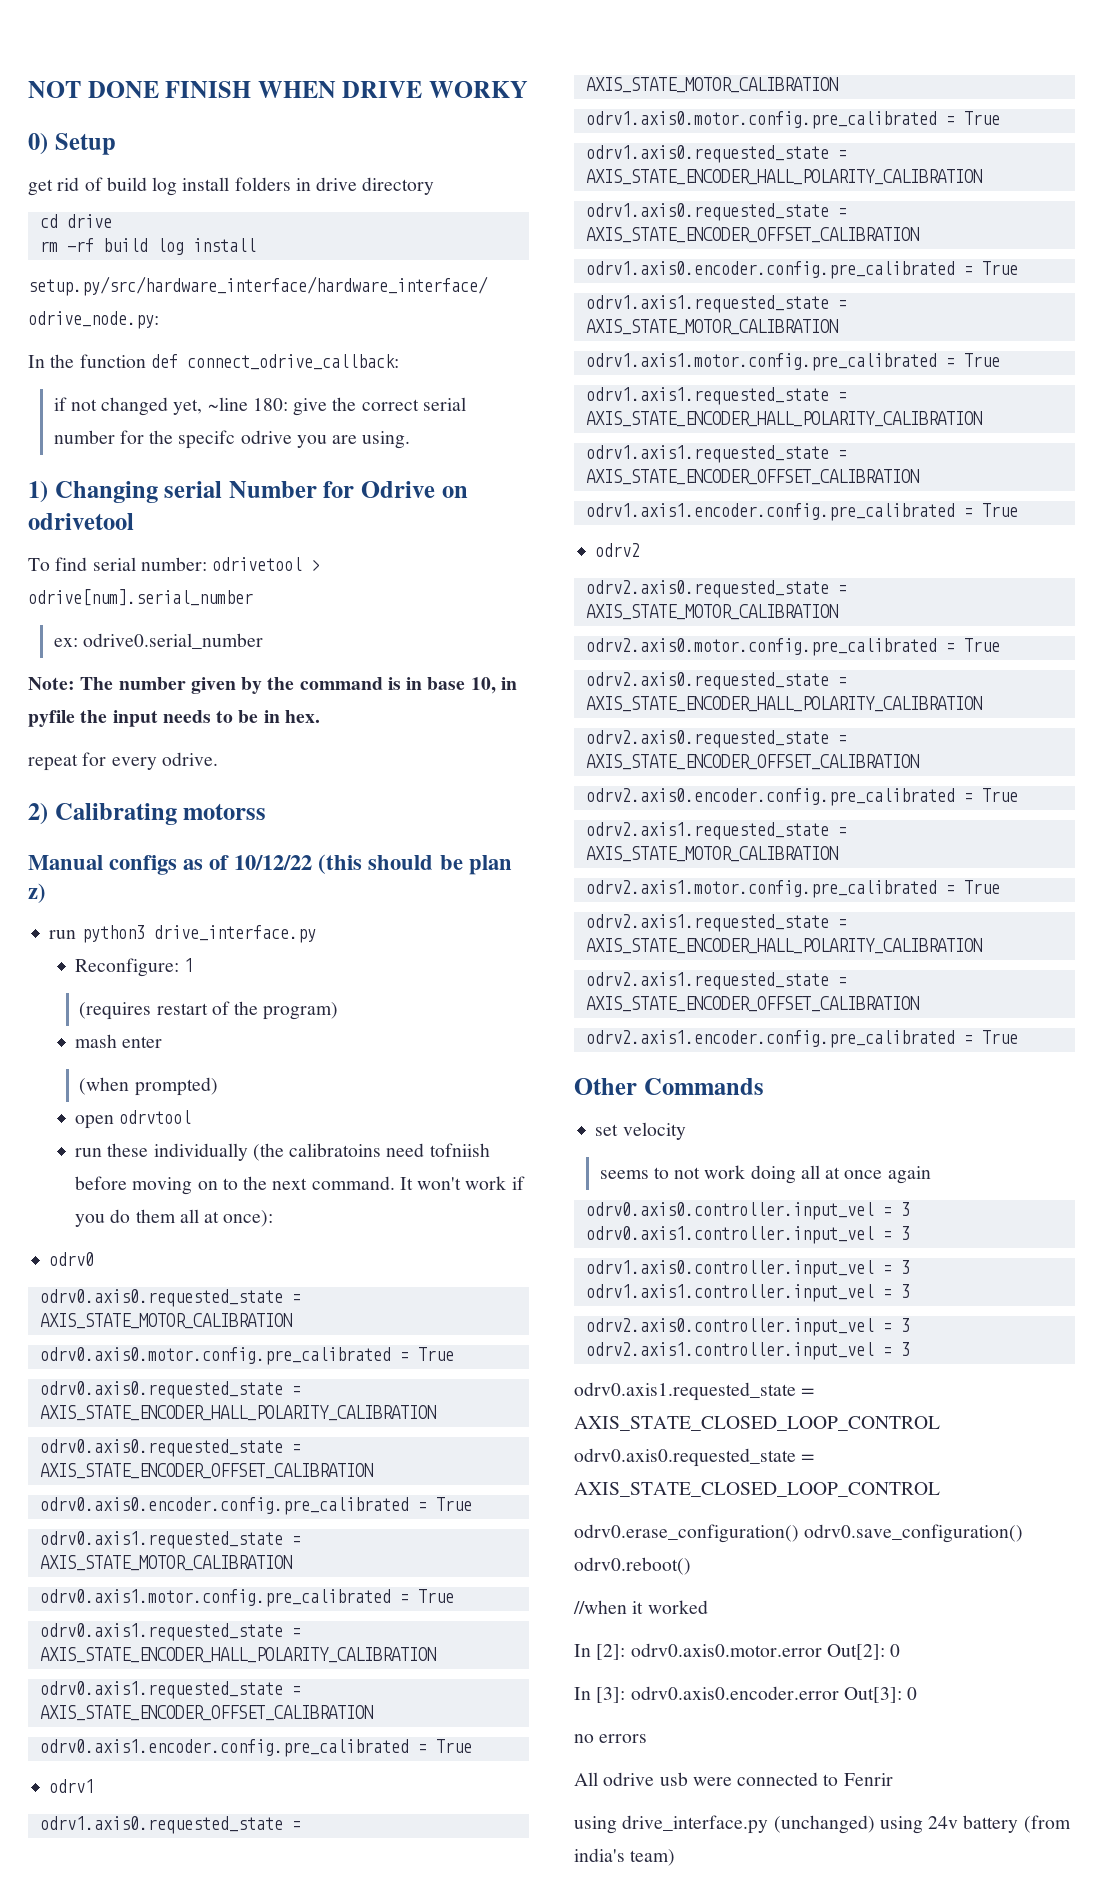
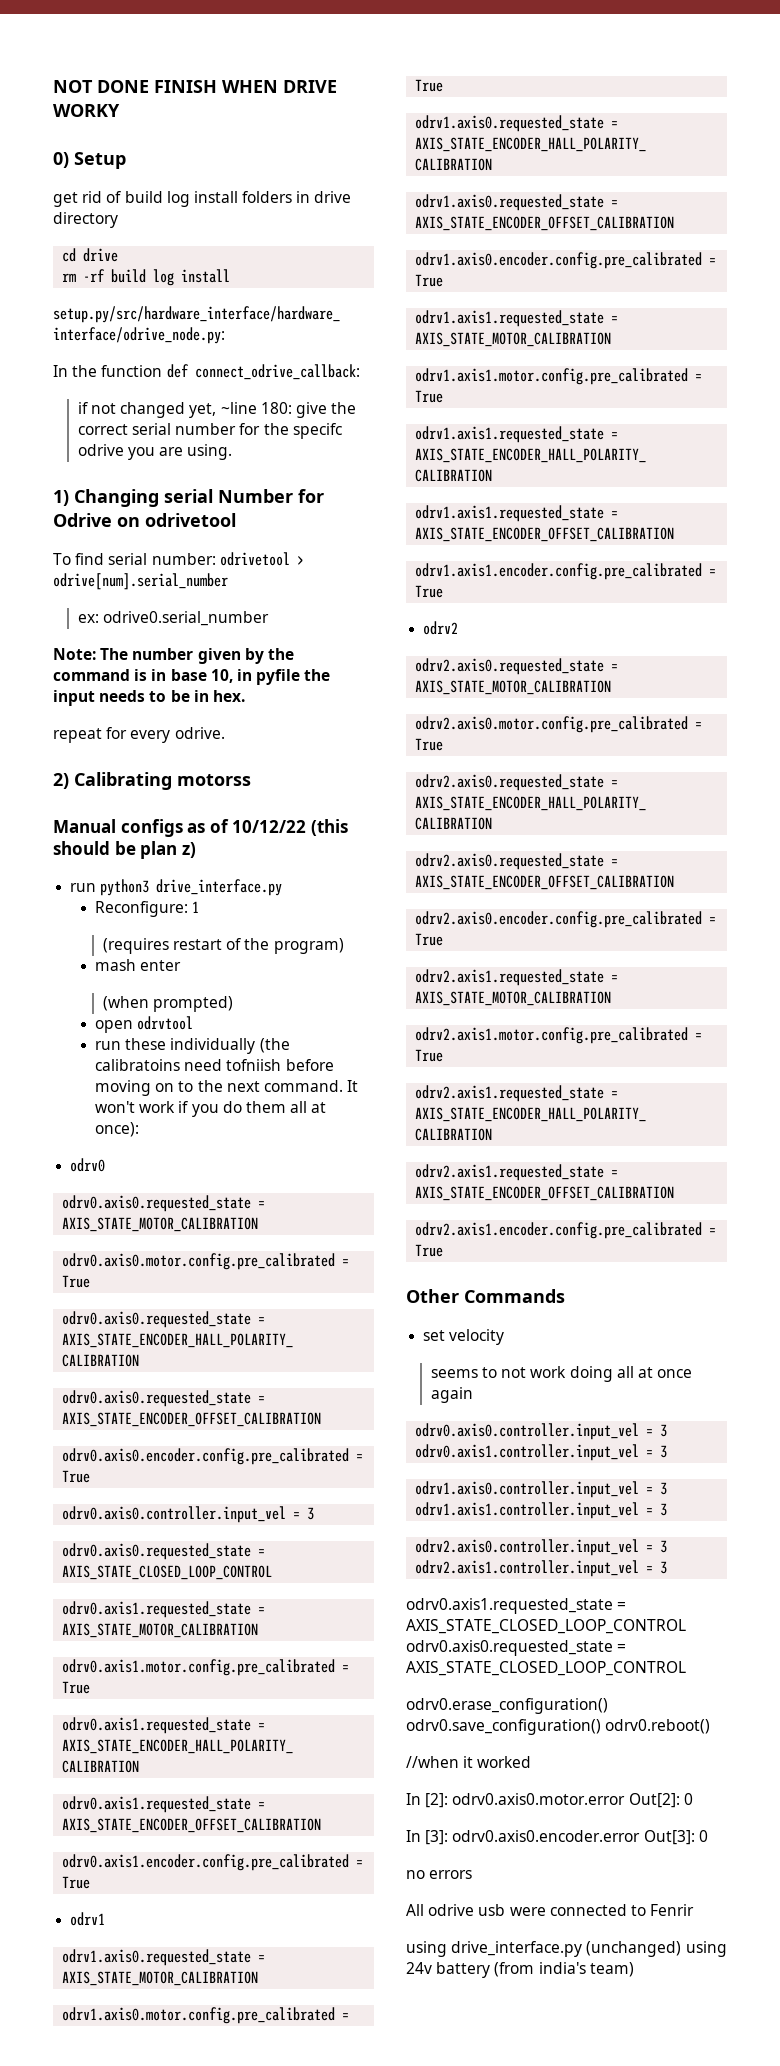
(472, 1504) none -> [62,1506,315,1523] [62,1543,266,1560] [62,1565,273,1580] // odrv0.axis0.controller.input_vel = 3 // odrv0.axis0.requested_state = AXIS_STATE_CLOSED_LOOP_CONTROL

